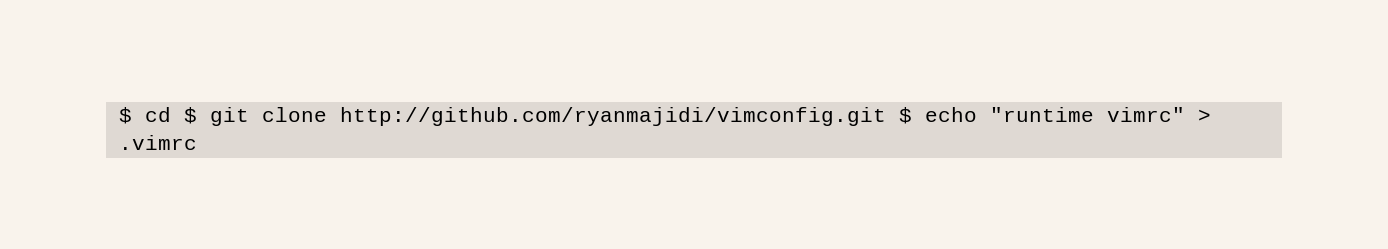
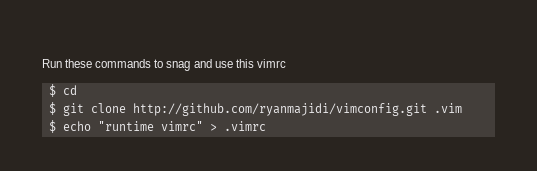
(118, 115) none -> [42,59,286,71] Run these commands to snag and use this vimrc //
(171, 114) none -> (77, 90) //
(886, 116) none -> [433,103,462,113] .vim //

